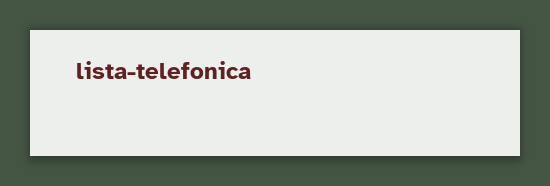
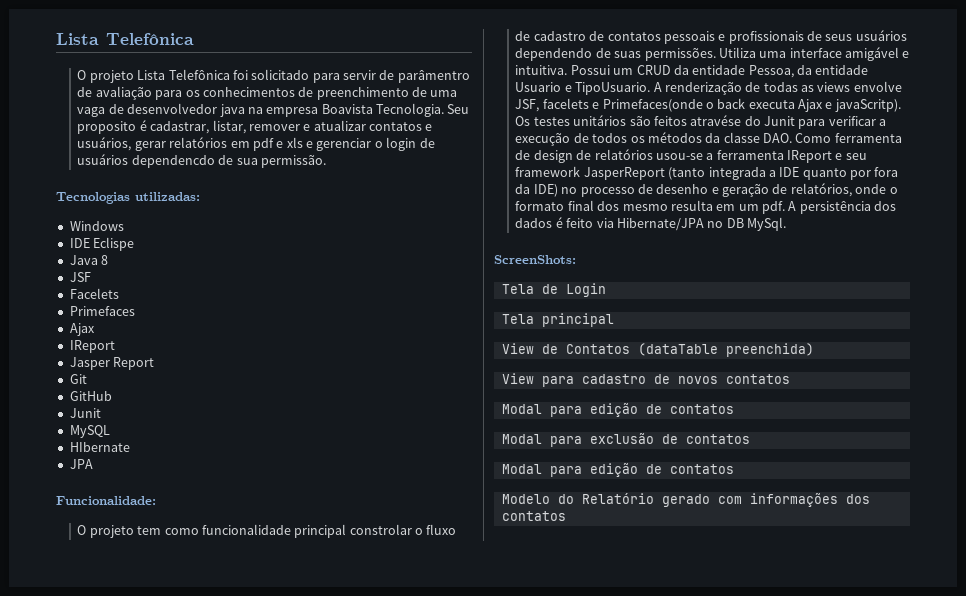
[76,61,251,79] lista-telefonica -> [56,33,194,45] [77,69,470,83] [77,86,458,100] [77,103,470,117] [77,120,433,134] [77,137,435,151] [77,154,326,168] [56,192,200,204] [69,221,124,231] [69,237,135,251] [69,255,109,265] [69,272,91,282] [69,288,119,299] [69,306,135,316] [69,323,95,336] [69,340,115,353] [69,357,155,370] [69,374,87,384] [69,391,112,401] [69,408,101,418] [69,425,110,438] [69,442,130,452] [69,459,93,469] [56,496,156,505] [77,524,457,538] [515,30,907,44] [515,47,910,61] [515,65,869,78] [515,81,902,95] [515,98,901,112] [515,115,887,129] [515,132,902,146] [515,149,867,163] [515,166,899,180] [515,183,898,197] [515,200,897,214] [515,217,787,231] [494,255,576,264] [501,283,606,297] [501,313,614,327] [501,343,814,357] [501,373,790,387] [501,403,734,417] [501,433,750,447] [501,463,734,477] [501,493,870,507] [501,511,566,521] Lista Telefônica // O projeto Lista Telefônica foi solicitado para servir de parâmentro de avaliação para os conhecimentos de preenchimento de uma vaga de desenvolvedor java na empresa Boavista Tecnologia. Seu proposito é cadastrar, listar, remover e atualizar contatos e usuários, gerar relatórios em pdf e xls e gerenciar o login de usuários dependencdo de sua permissão. // Tecnologias utilizadas: // Windows // IDE Eclispe // Java 8 // JSF // Facelets // Primefaces // Ajax // IReport // Jasper Report // Git // GitHub // Junit // MySQL // HIbernate // JPA // Funcionalidade: // O projeto tem como funcionalidade principal constrolar o fluxo de cadastro de contatos pessoais e profissionais de seus usuários dependendo de suas permissões. Utiliza uma interface amigável e intuitiva. Possui um CRUD da entidade Pessoa, da entidade Usuario e TipoUsuario. A renderização de todas as views envolve JSF, facelets e Primefaces(onde o back executa Ajax e javaScritp). Os testes unitários são feitos atravése do Junit para verificar a execução de todos os métodos da classe DAO. Como ferramenta de design de relatórios usou-se a ferramenta IReport e seu framework JasperReport (tanto integrada a IDE quanto por fora da IDE) no processo de desenho e geração de relatórios, onde o formato final dos mesmo resulta em um pdf. A persistência dos dados é feito via Hibernate/JPA no DB MySql. // ScreenShots: // Tela de Login // Tela principal // View de Contatos (dataTable preenchida) // View para cadastro de novos contatos // Modal para edição de contatos // Modal para exclusão de contatos // Modal para edição de contatos // Modelo do Relatório gerado com informações dos contatos

